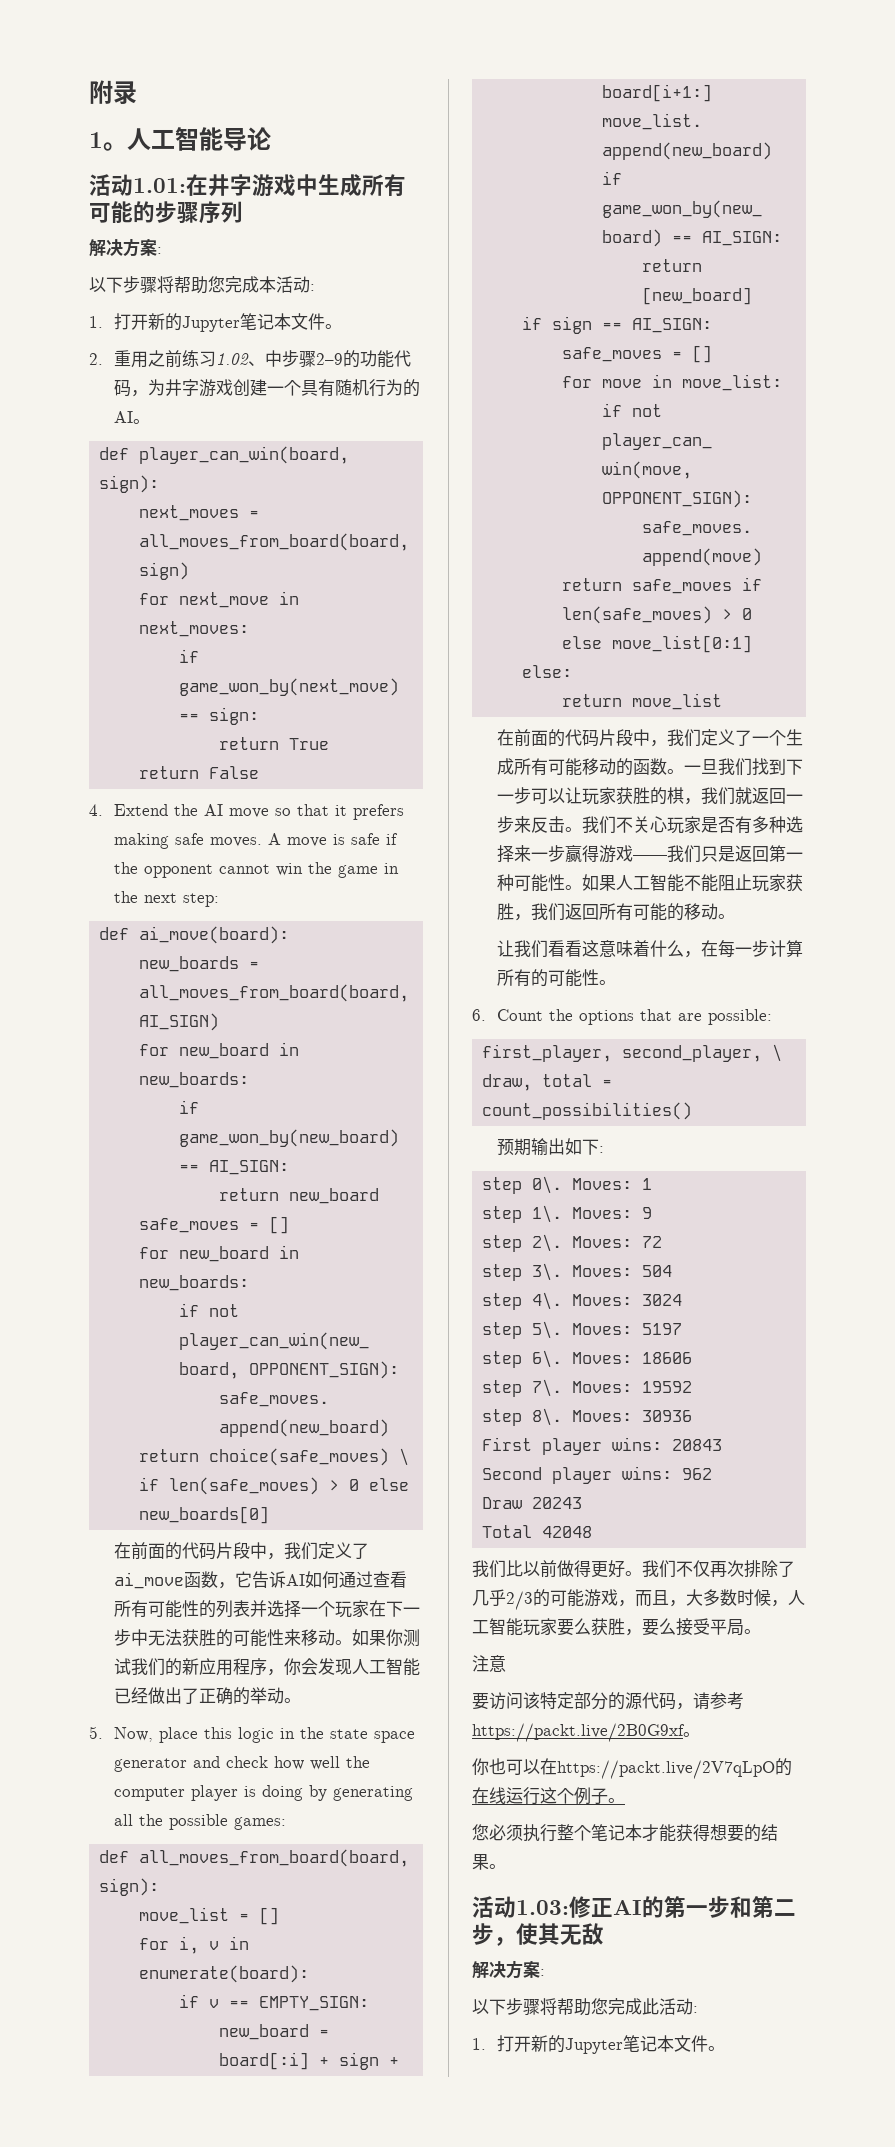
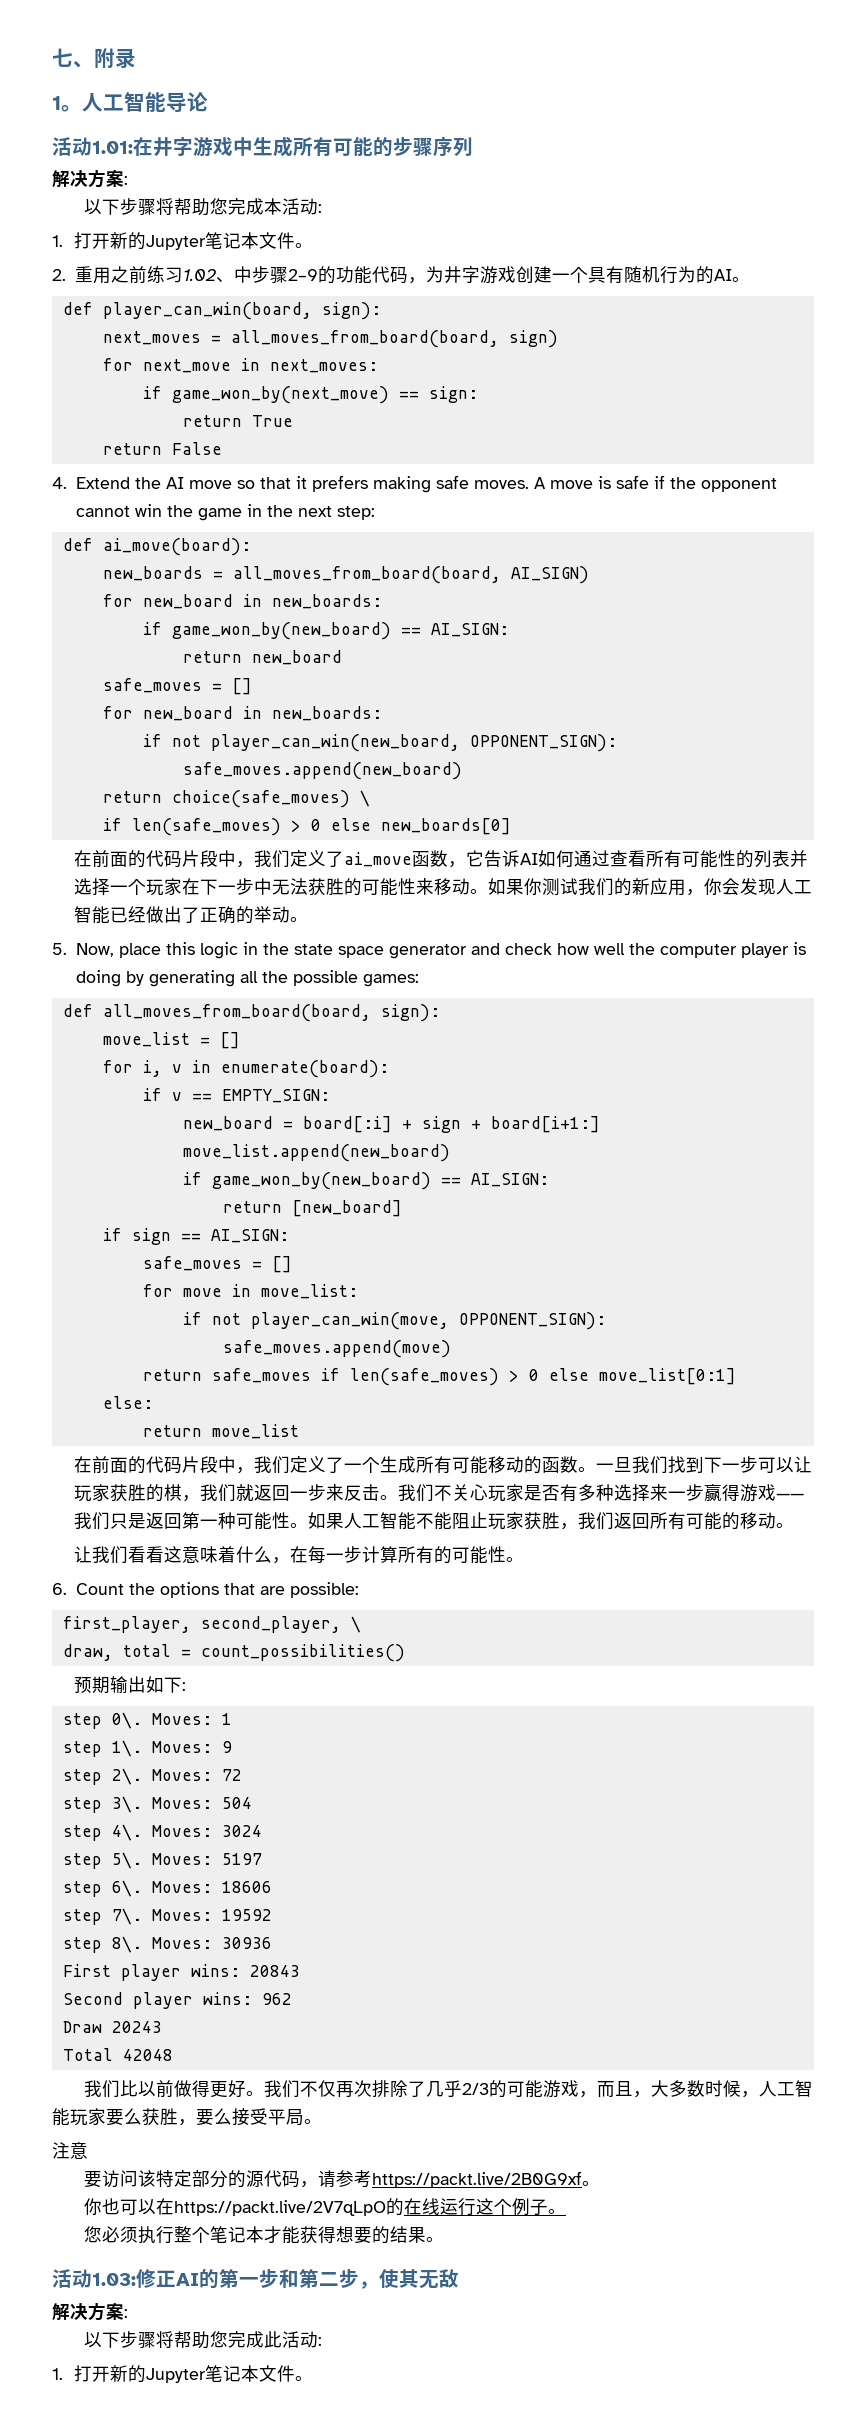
(89, 92) none -> [52,48,94,68] 七、
[233,1658,268,1676] 程序 -> (686, 887) none

